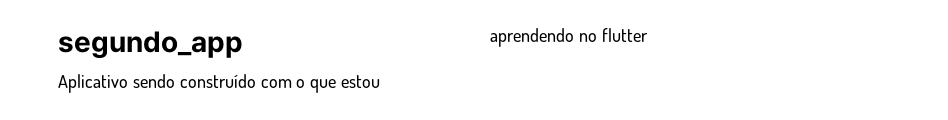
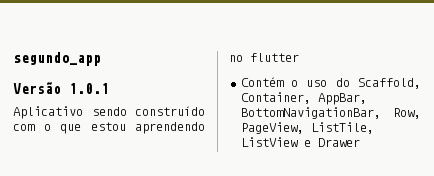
(243, 45) none -> [13,82,109,94] // Versão 1.0.1
(648, 35) none -> [240,77,421,89] [240,92,367,105] [240,107,421,119] [240,122,374,134] [240,137,360,147] // Contém o uso do Scaffold, Container, AppBar, BottomNavigationBar, Row, PageView, ListTile, ListView e Drawer

